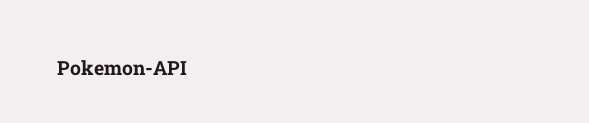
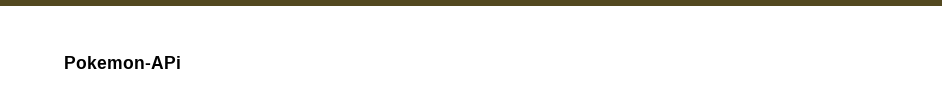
[57,60,187,76] Pokemon-API -> [64,56,181,69] Pokemon-APi

